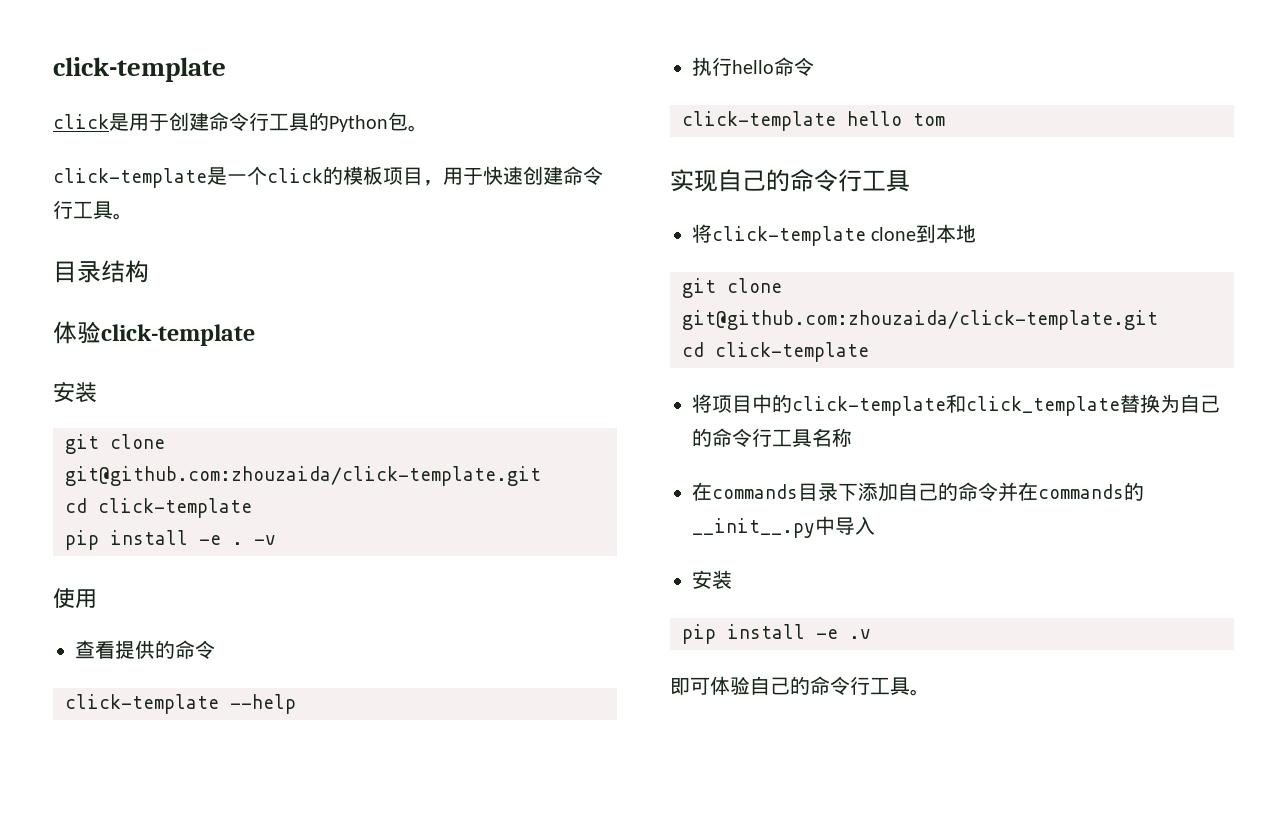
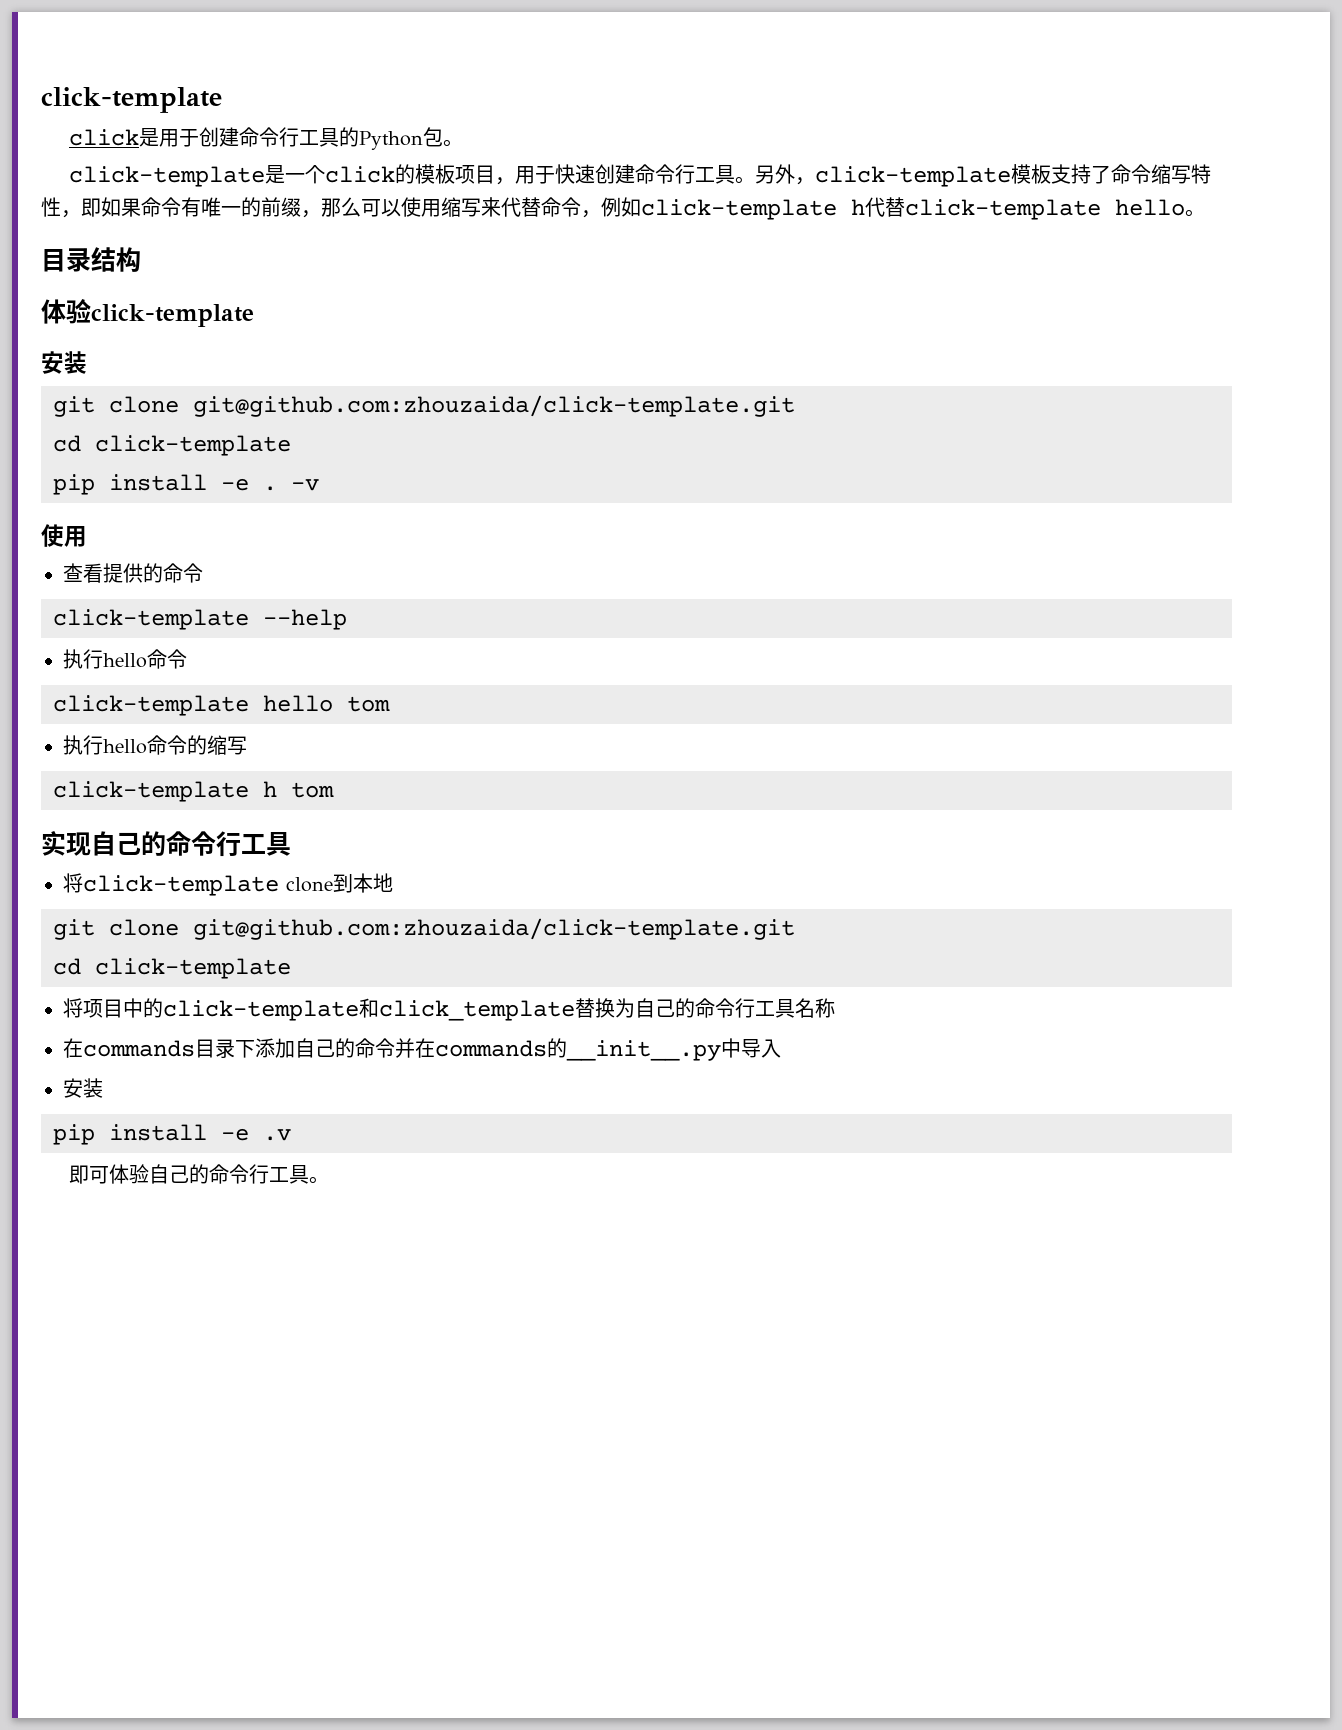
(133, 216) none -> [755,164,1212,187] [41,197,1205,220] 另外，click-template模板支持了命令缩写特性，即如果命令有唯一的前缀，那么可以使用缩写来代替命令，例如click-template h代替click-template hello。
(945, 119) none -> [63,735,247,755] [53,781,334,802] // 执行hello命令的缩写 // click-template h tom

